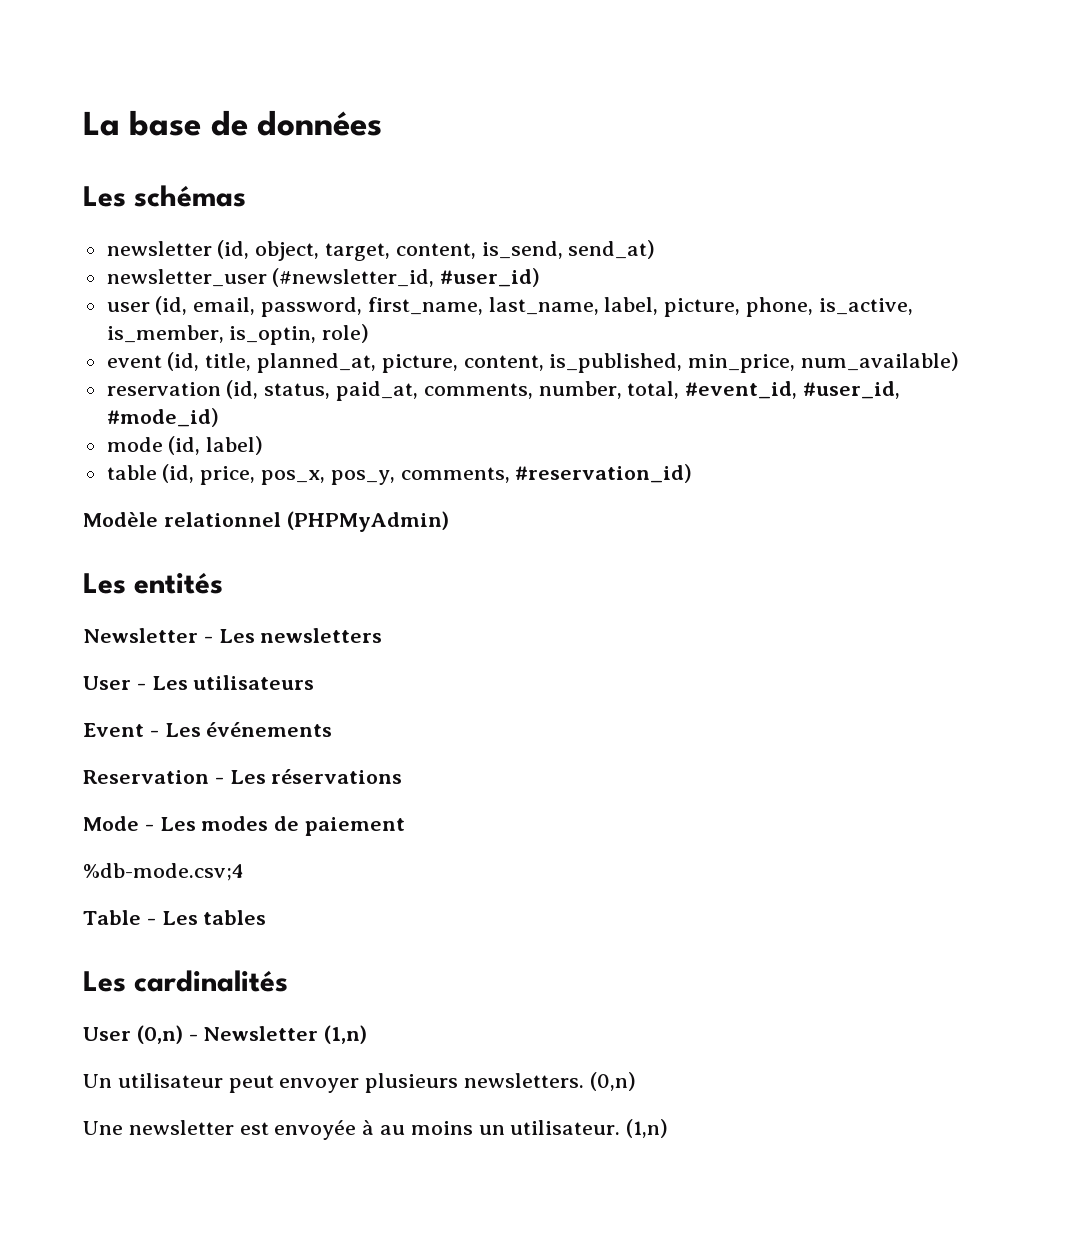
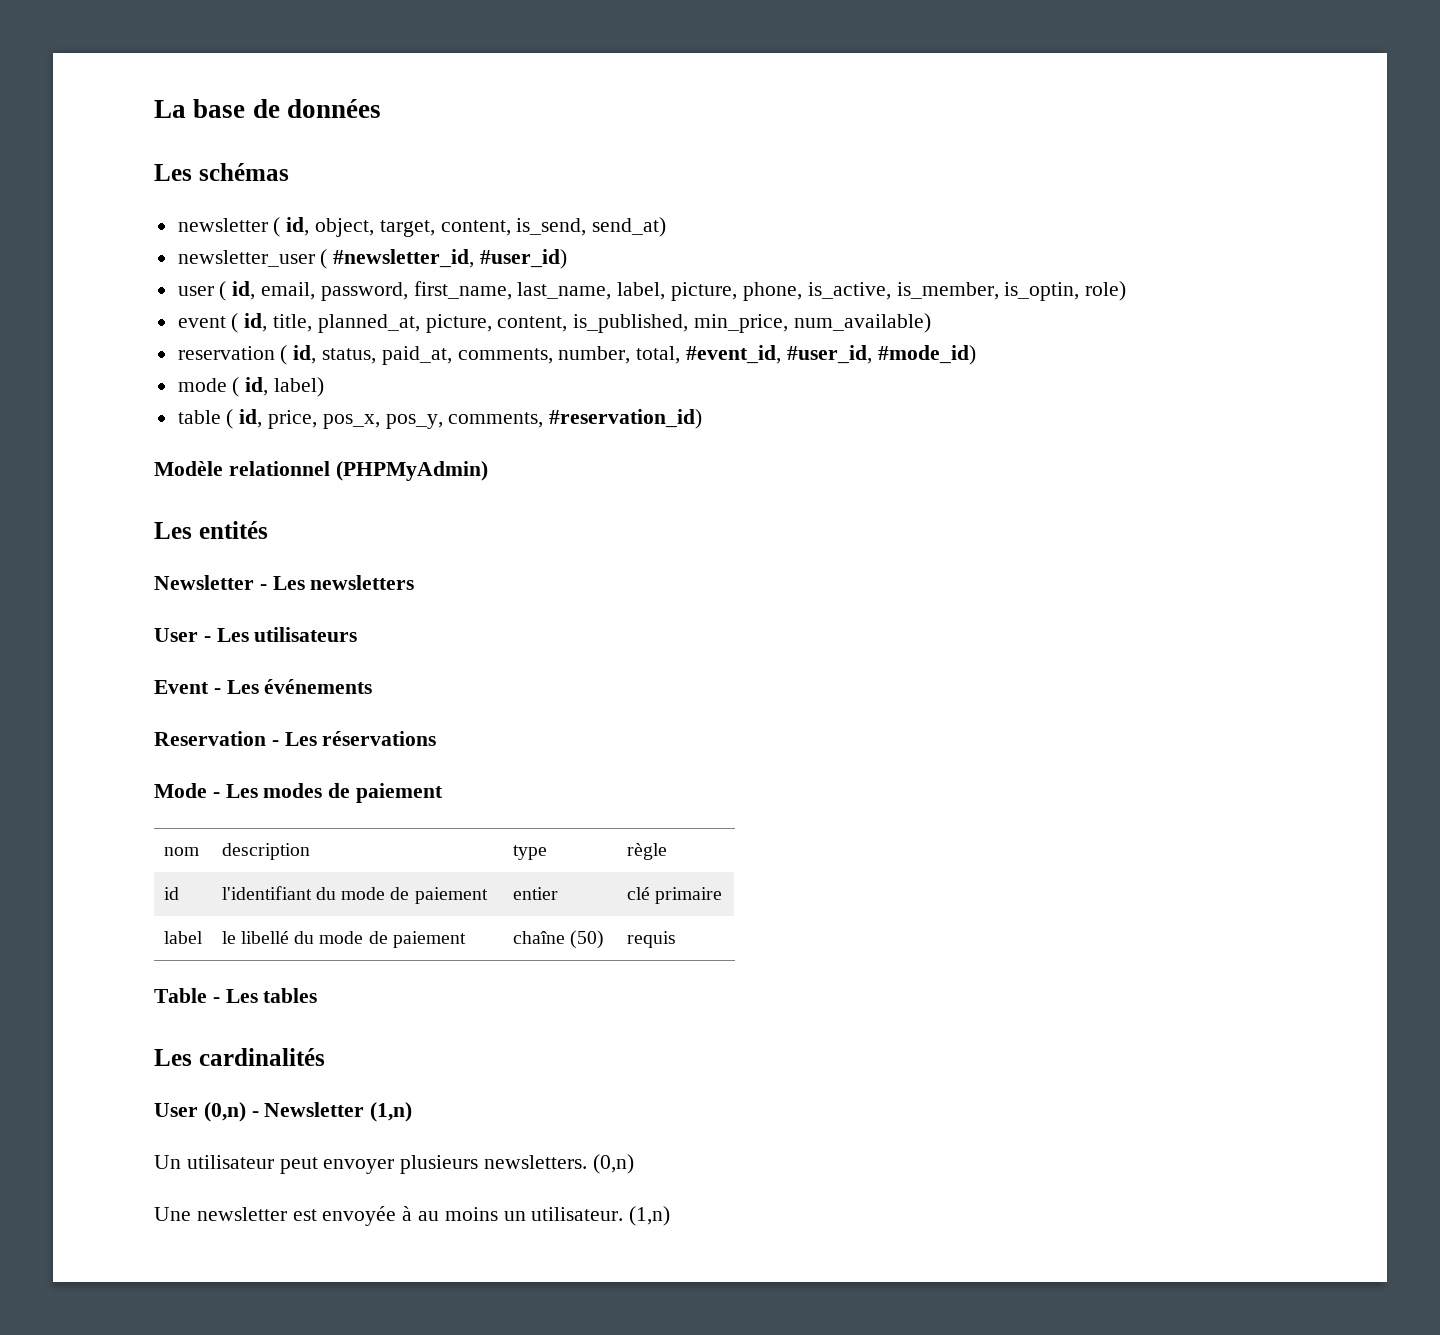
[217,240,250,259] (id, -> [273,217,310,237] ( id,
[272,268,435,287] (#newsletter_id, -> [320,249,475,269] ( #newsletter_id,
[155,296,188,315] (id, -> [219,281,256,301] ( id,
[167,352,200,371] (id, -> [231,313,268,333] ( id,
[226,380,259,399] (id, -> [280,345,317,365] ( id,
[168,436,201,455] (id, -> [232,377,269,397] ( id,
[162,464,195,483] (id, -> [226,409,263,429] ( id,
[83,863,244,881] // %db-mode.csv;4 -> [163,847,199,856] [221,843,310,860] [512,845,547,860] [626,843,667,860] [163,887,179,900] [221,886,488,904] [512,887,558,900] [626,887,722,904] [163,931,203,944] [221,931,466,948] [512,930,604,949] [626,931,676,948] // nom | description | type | règle // id | l'identifiant du mode de paiement | entier | clé primaire // label | le libellé du mode de paiement | chaîne (50) | requis

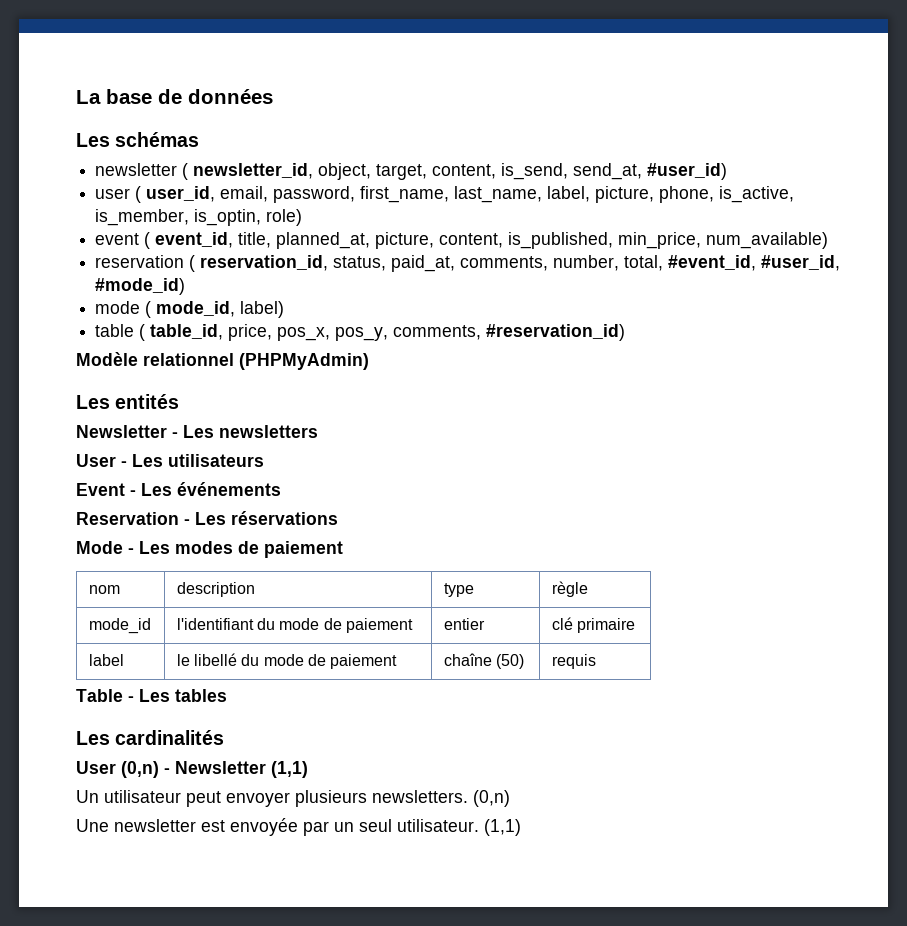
[286,217,310,236] id, -> [193,163,314,179] newsletter_id,
[592,217,667,237] [177,249,475,269] send_at) // newsletter_user ( #newsletter_id, -> [573,163,643,180] send_at,
[232,281,256,300] id, -> [146,186,216,202] user_id,
[244,313,268,332] id, -> [155,232,234,248] event_id,
[293,345,317,364] id, -> [200,255,329,271] reservation_id,
[245,377,269,396] id, -> [156,301,236,317] mode_id,
[239,409,263,428] id, -> [150,324,224,340] table_id,
[163,887,179,900] id -> [88,618,151,634] mode_id
[370,1102,413,1122] (1,n) -> [271,761,308,778] (1,1)
[402,1206,671,1226] à au moins un utilisateur. (1,n) -> [303,819,521,836] par un seul utilisateur. (1,1)

